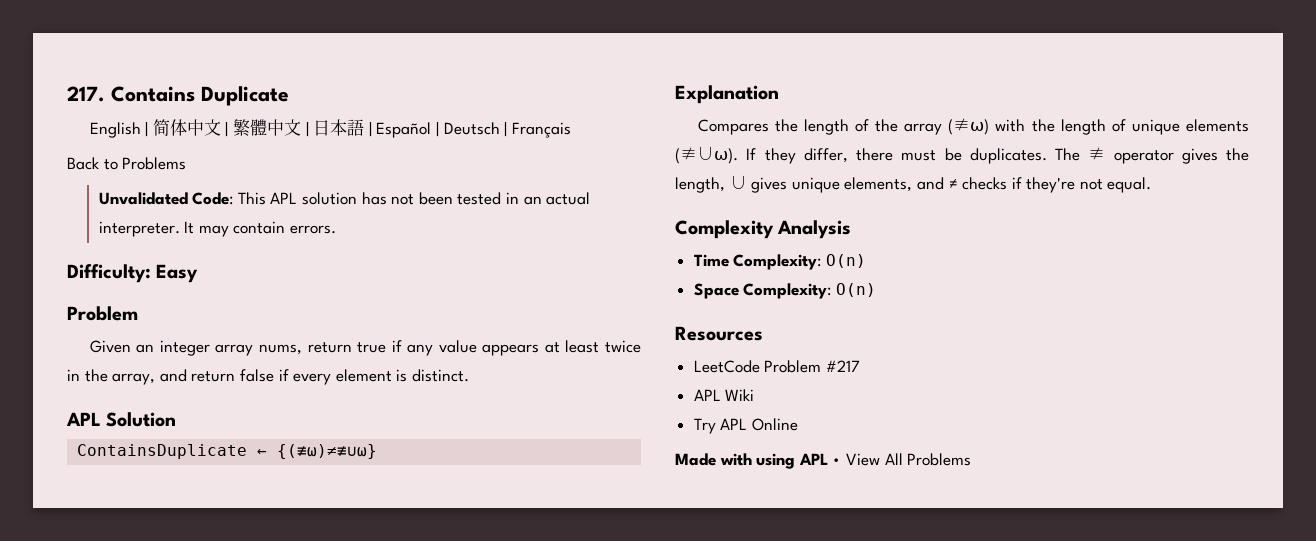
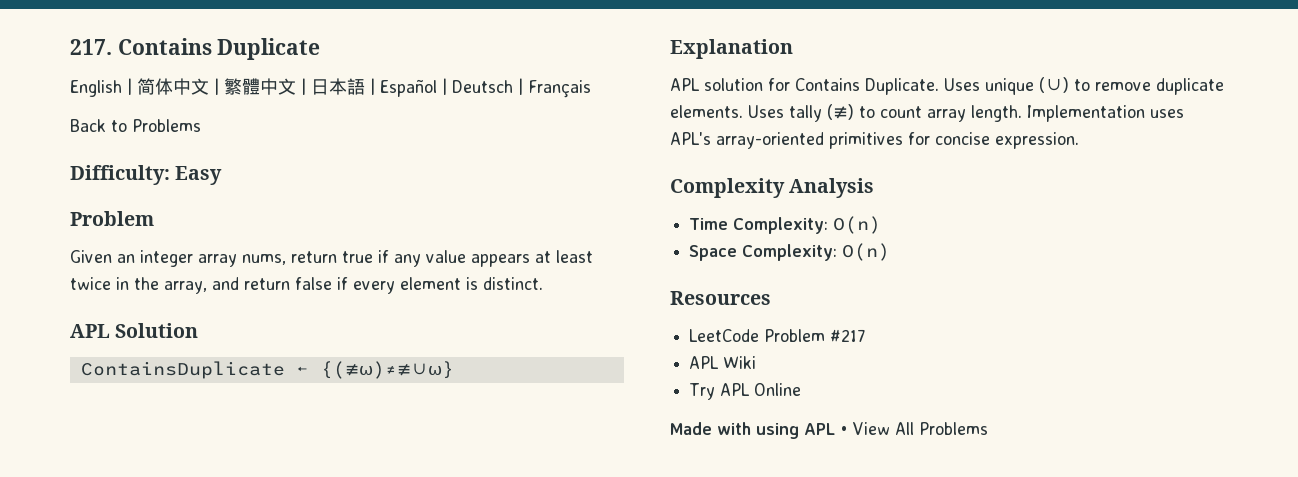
[98,192,591,205] [98,221,336,237] // Unvalidated Code: This APL solution has not been tested in an actual interpreter. It may contain errors. -> (201, 125) none
[697,118,1249,135] [675,146,1249,164] [675,175,1152,193] Compares the length of the array (≢⍵) with the length of unique elements (≢∪⍵). If they differ, there must be duplicates. The ≢ operator gives the length, ∪ gives unique elements, and ≠ checks if they're not equal. -> [670,77,1224,95] [670,104,1184,122] [670,132,1079,149] APL solution for Contains Duplicate. Uses unique (∪) to remove duplicate elements. Uses tally (≢) to count array length. Implementation uses APL's array-oriented primitives for concise expression.

